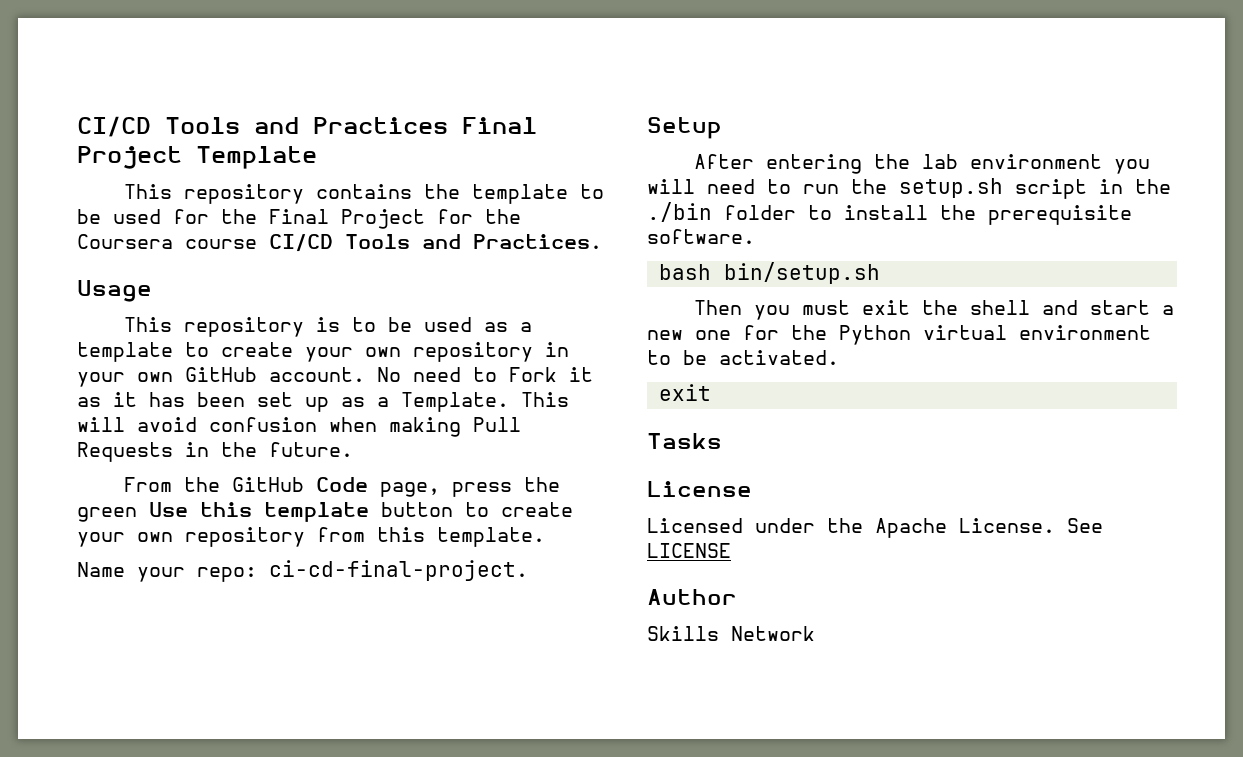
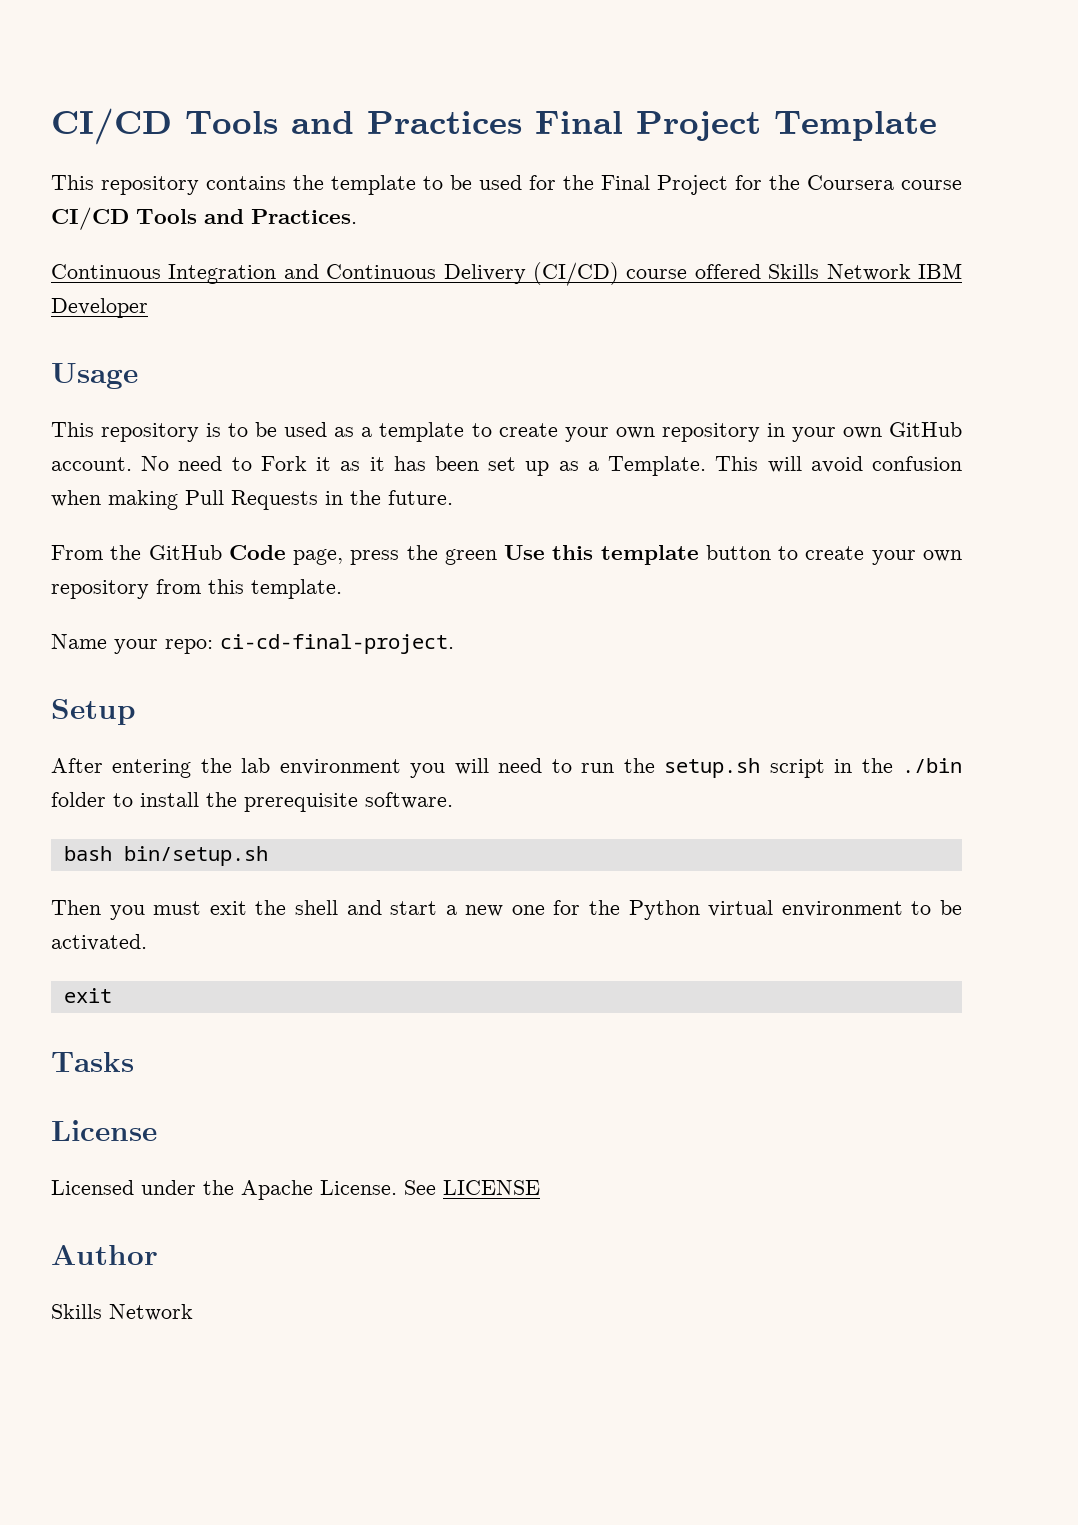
(602, 241) none -> [51,262,962,286] [51,298,148,318] // Continuous Integration and Continuous Delivery (CI/CD) course offered Skills Network IBM Developer

